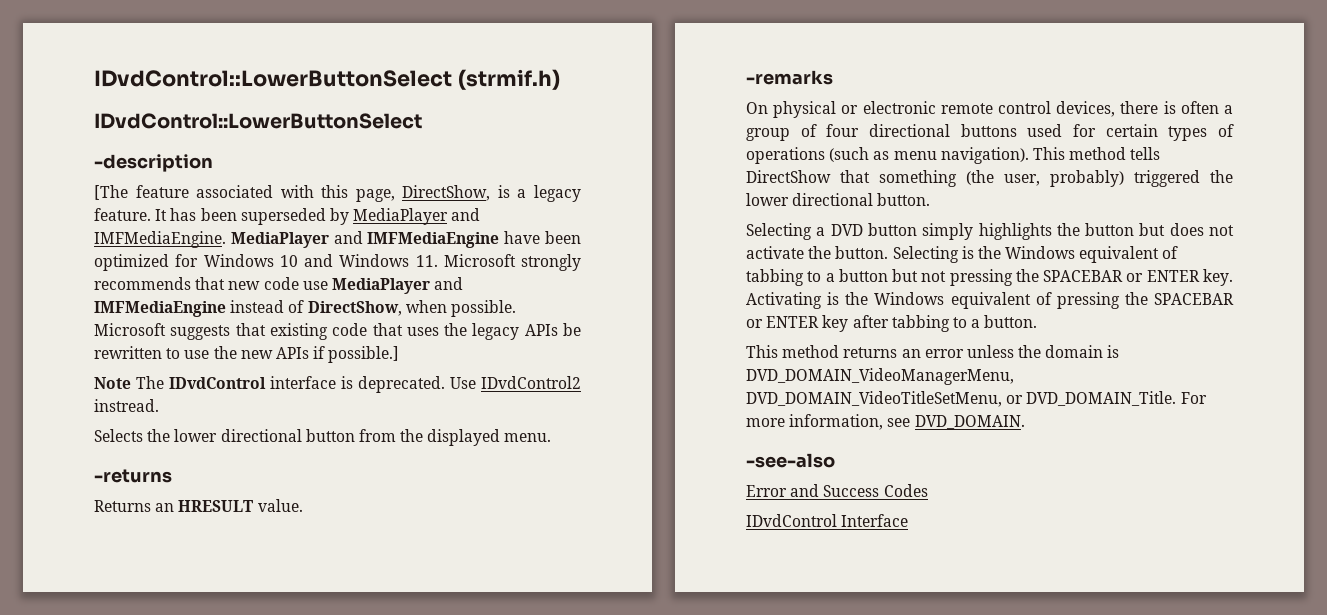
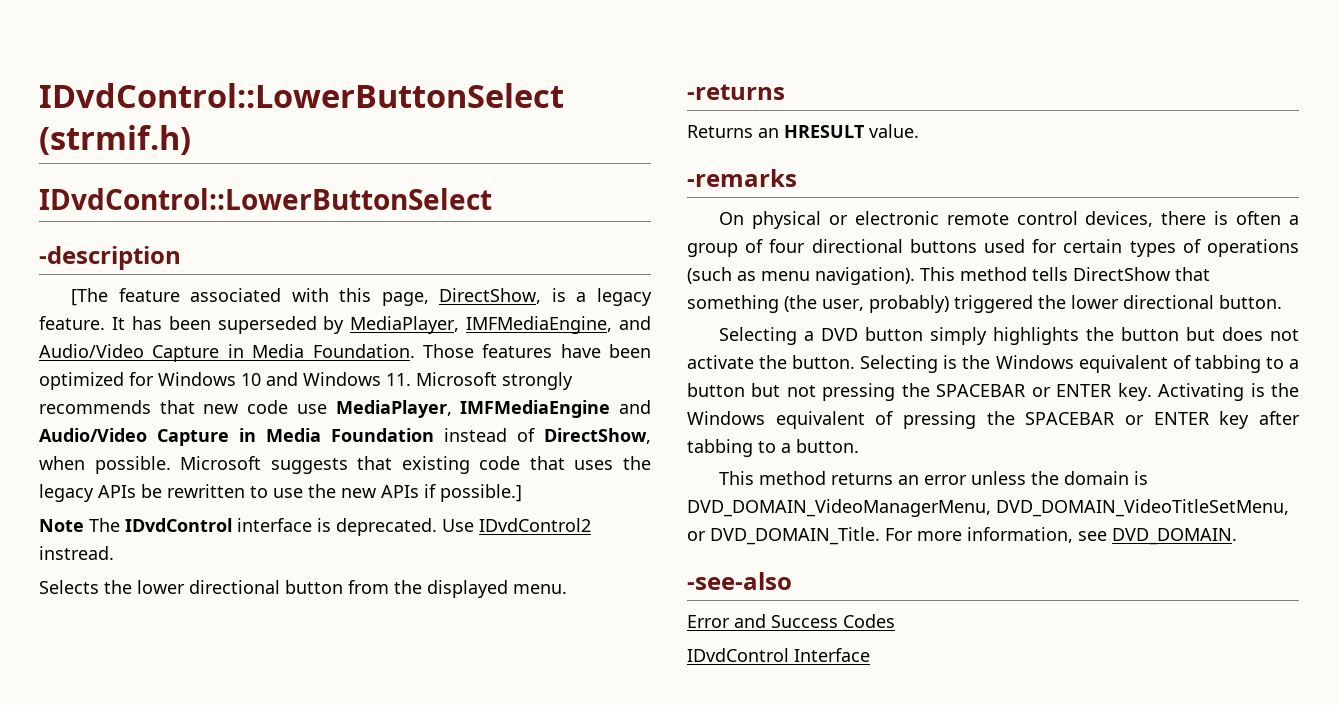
[353,208,481,225] [94,231,500,248] MediaPlayer and IMFMediaEngine. MediaPlayer and IMFMediaEngine -> [350,316,651,334] [39,344,553,362] MediaPlayer, IMFMediaEngine, and Audio/Video Capture in Media Foundation. Those features
[331,277,464,294] [94,301,226,317] MediaPlayer and IMFMediaEngine -> [335,400,651,418] [39,428,434,446] MediaPlayer, IMFMediaEngine and Audio/Video Capture in Media Foundation

